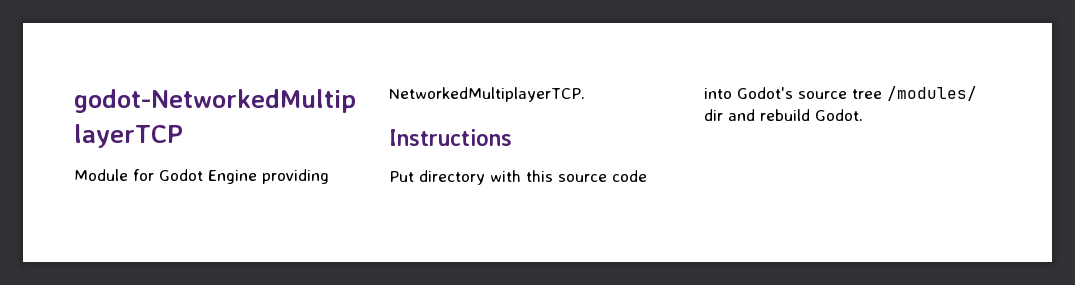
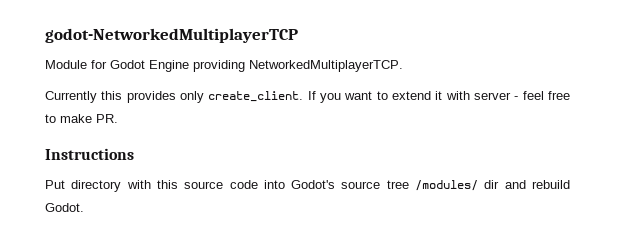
(585, 94) none -> [45,91,570,103] [45,114,118,123] // Currently this provides only create_client. If you want to extend it with server - feel free to make PR.

